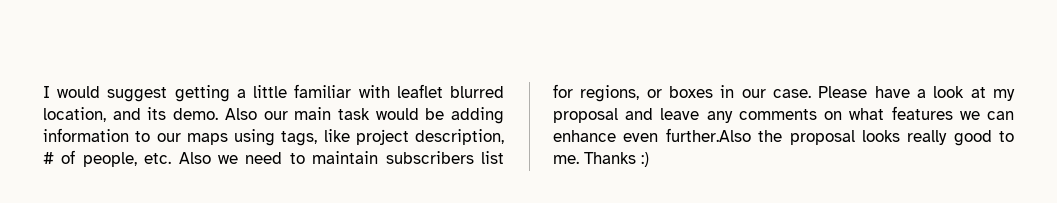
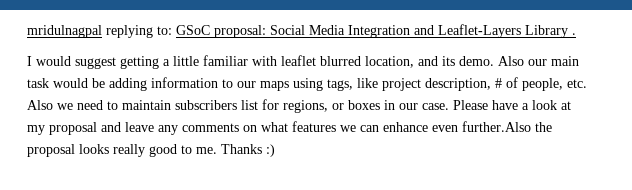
(43, 92) none -> [27,24,576,38] mridulnagpal replying to: GSoC proposal: Social Media Integration and Leaflet-Layers Library . //

